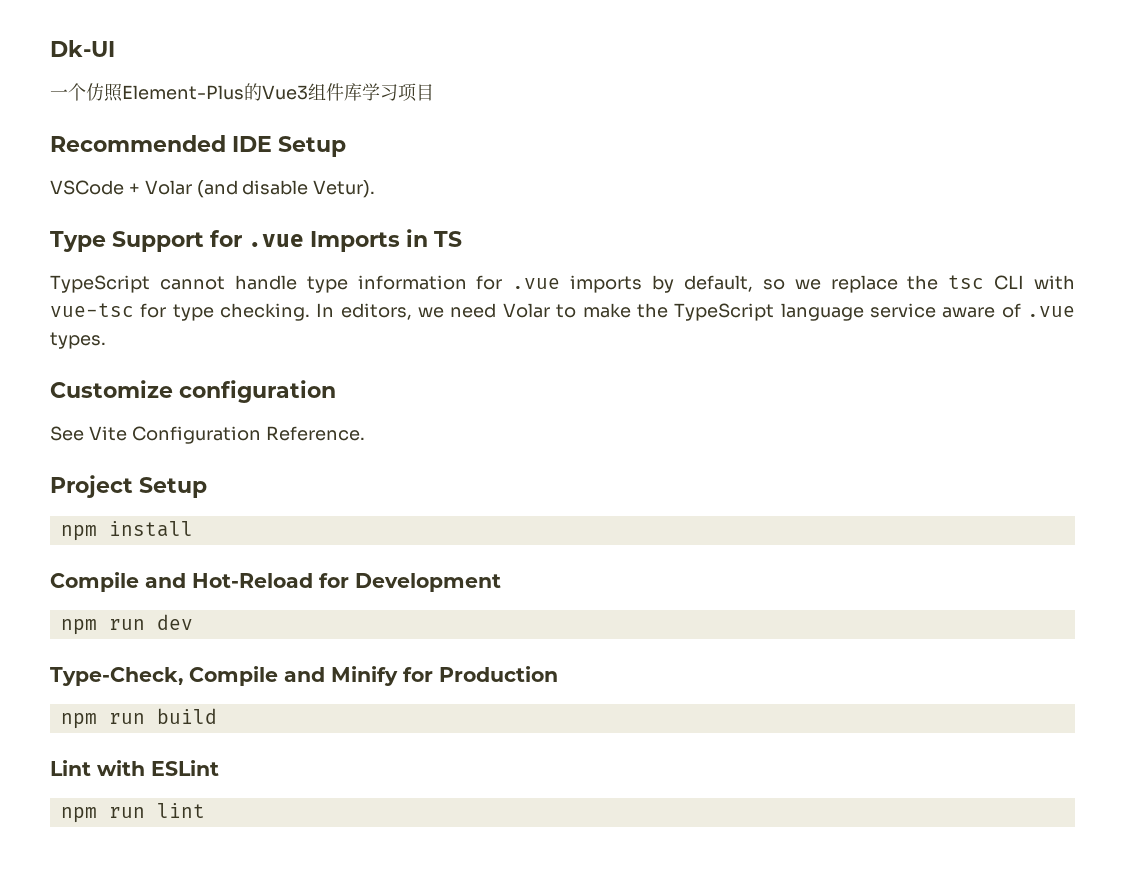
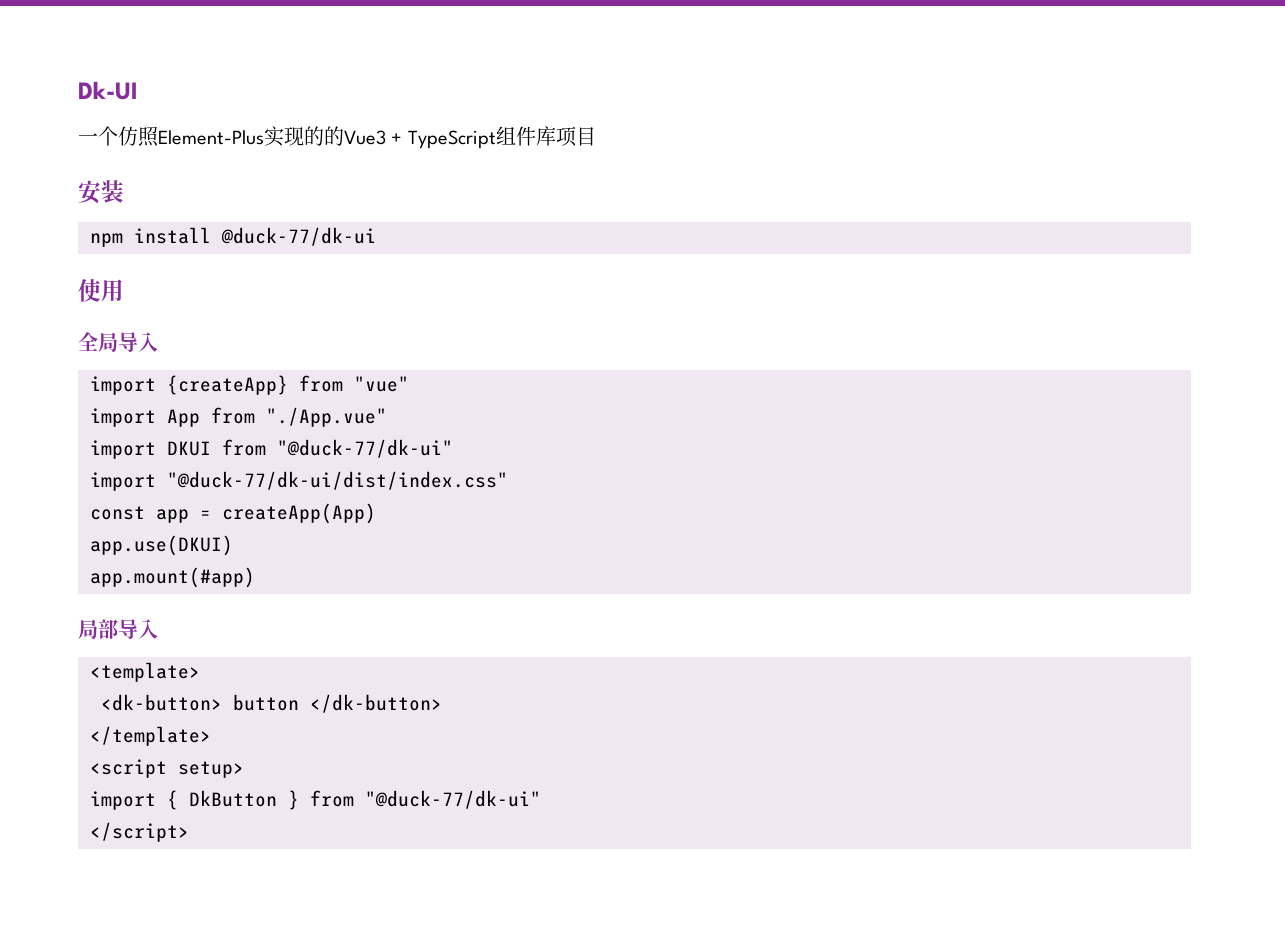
[244,83,434,102] [50,135,346,157] [50,180,376,198] [50,229,462,252] [50,275,1075,293] [50,303,1076,321] [50,332,106,349] [50,380,336,403] [50,426,365,444] [50,475,207,498] [60,521,193,541] [50,572,501,592] [60,614,193,635] [50,666,558,686] [60,708,217,729] [50,760,219,776] [60,803,205,823] 的Vue3组件库学习项目 // Recommended IDE Setup // VSCode + Volar (and disable Vetur). // Type Support for .vue Imports in TS // TypeScript cannot handle type information for .vue imports by default, so we replace the tsc CLI with vue-tsc for type checking. In editors, we need Volar to make the TypeScript language service aware of .vue types. // Customize configuration // See Vite Configuration Reference. // Project Setup // npm install // Compile and Hot-Reload for Development // npm run dev // Type-Check, Compile and Minify for Production // npm run build // Lint with ESLint // npm run lint -> [264,126,596,149] [78,180,124,204] [90,227,376,247] [78,279,124,302] [78,332,158,352] [90,375,409,395] [90,407,387,427] [90,439,453,459] [90,471,508,491] [90,503,376,524] [90,535,233,556] [90,567,255,588] [78,619,158,639] [90,662,200,682] [101,694,442,713] [90,726,211,746] [90,759,244,778] [90,790,541,810] [90,822,189,842] 实现的的Vue3 + TypeScript组件库项目 // 安装 // npm install @duck-77/dk-ui // 使用 // 全局导入 // import {createApp} from "vue" // import App from "./App.vue" // import DKUI from "@duck-77/dk-ui" // import "@duck-77/dk-ui/dist/index.css" // const app = createApp(App) // app.use(DKUI) // app.mount(#app) // 局部导入 // <template> // <dk-button> button </dk-button> // </template> // <script setup> // import { DkButton } from "@duck-77/dk-ui" // </script>

